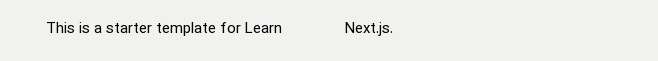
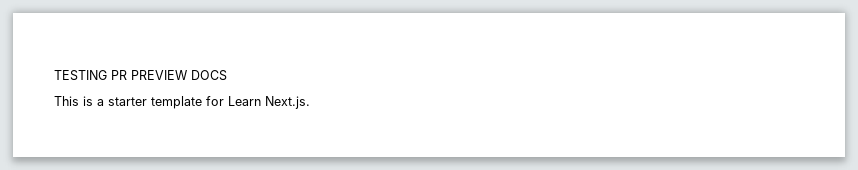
(46, 27) none -> [54,70,227,81] TESTING PR PREVIEW DOCS //

